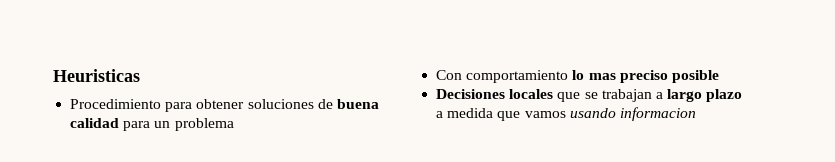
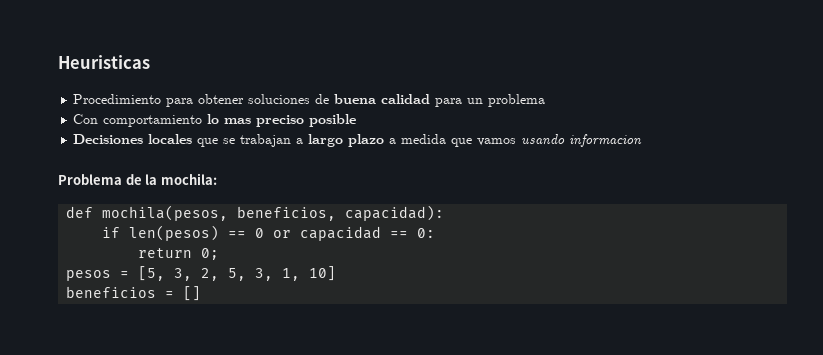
(696, 114) none -> [58,173,217,185] [66,205,445,221] [102,225,436,241] [138,248,220,260] [66,266,337,281] [66,286,202,301] // Problema de la mochila: // def mochila(pesos, beneficios, capacidad): // if len(pesos) == 0 or capacidad == 0: // return 0; // pesos = [5, 3, 2, 5, 3, 1, 10] // beneficios = []

